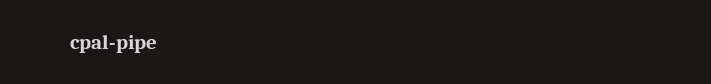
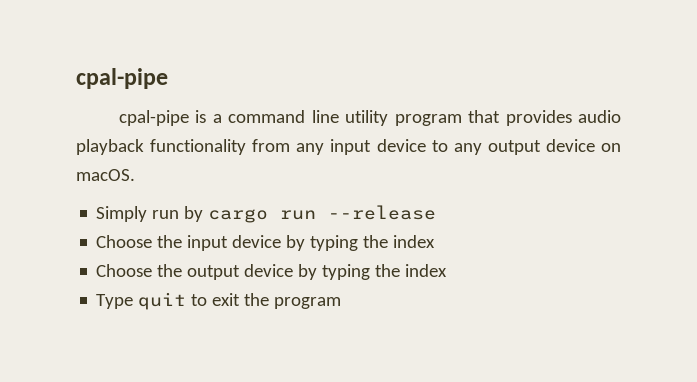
[70,34,157,53] cpal-pipe -> [76,68,168,89] [118,110,622,126] [76,139,622,155] [76,169,135,181] [96,205,437,223] [96,235,436,251] [96,264,448,280] [96,292,342,310] cpal-pipe // cpal-pipe is a command line utility program that provides audio playback functionality from any input device to any output device on macOS. // Simply run by cargo run --release // Choose the input device by typing the index // Choose the output device by typing the index // Type quit to exit the program

